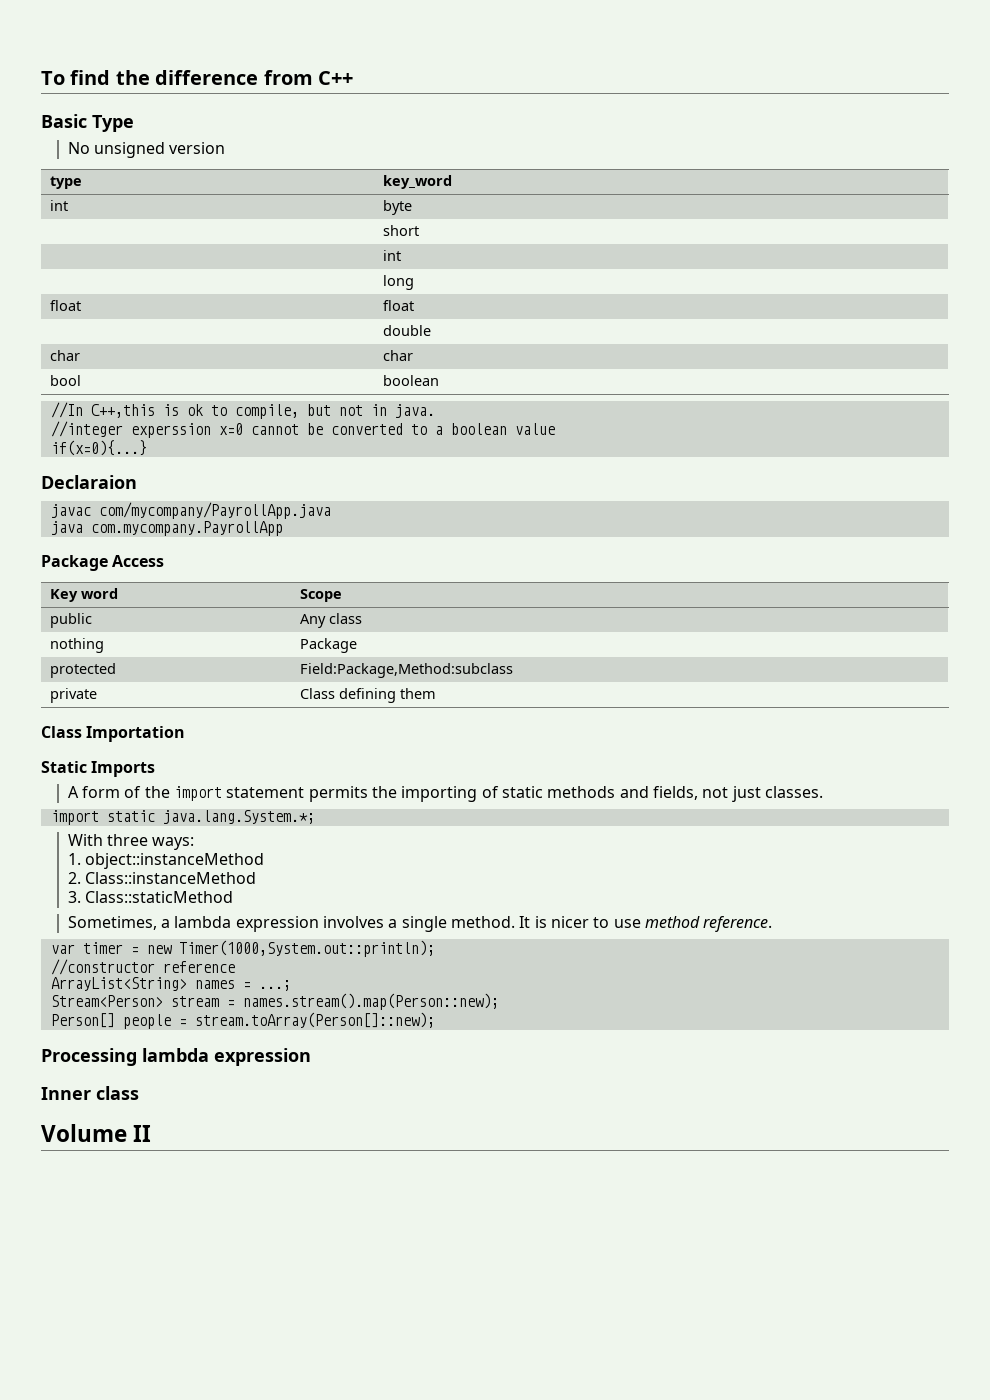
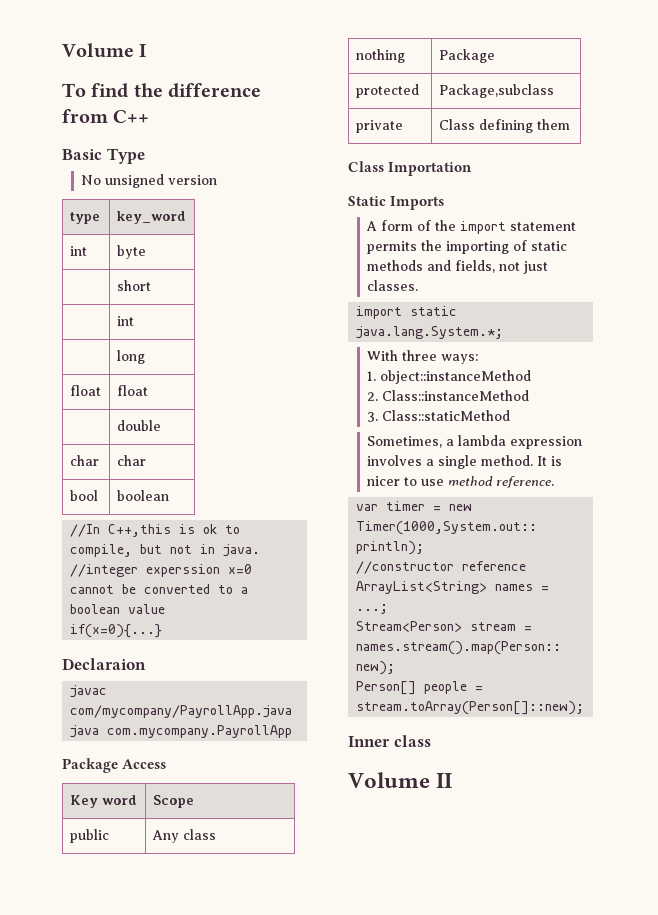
(41, 78) none -> [62,43,147,58] Volume I //
[300,663,514,678] Field:Package,Method:subclass -> [438,84,554,98] Package,subclass
[41,1048,311,1066] // Processing lambda expression -> (585, 708) none

